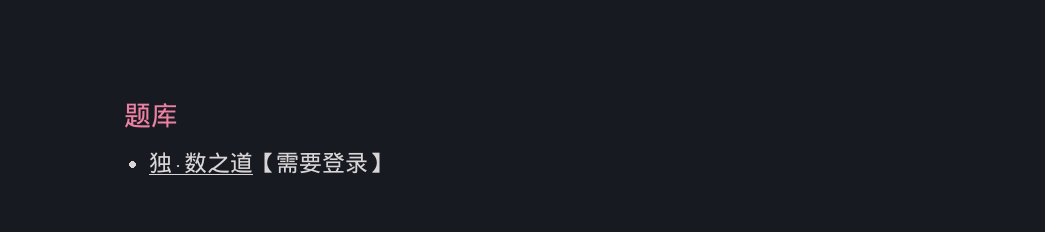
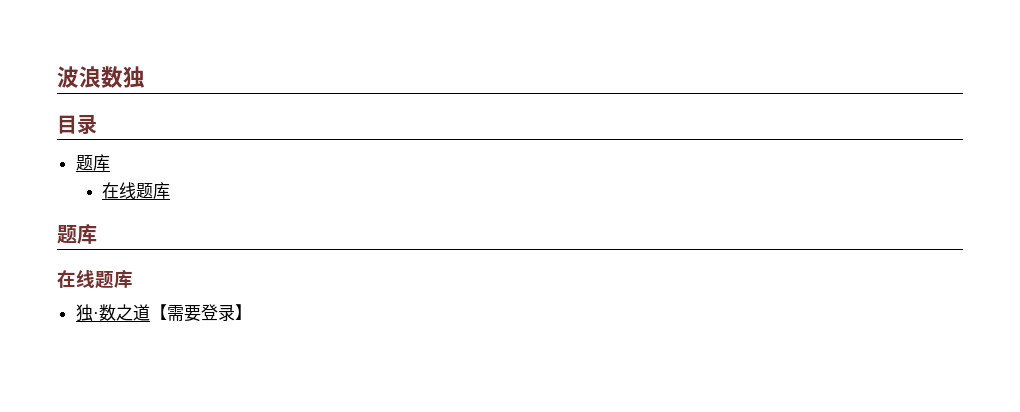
(124, 115) none -> [57,66,145,88] [57,114,97,135] [75,154,110,171] [102,182,171,199] [57,224,97,244] [57,270,95,288] 波浪数独 // 目录 // 题库 // 在线题库 // 题库 // 在线

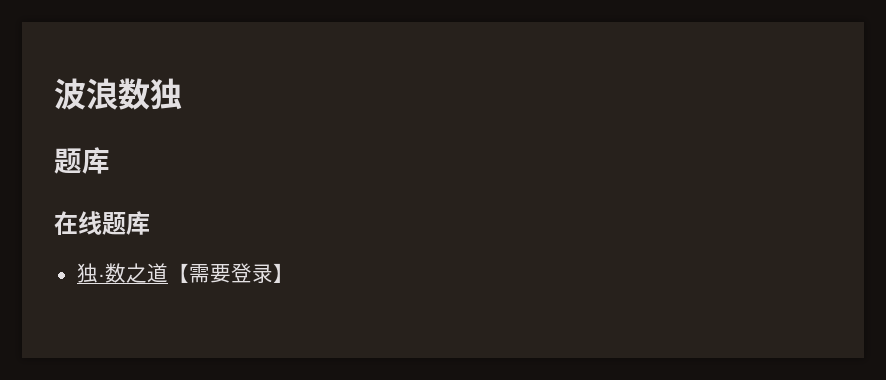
[57,114,97,135] [75,154,110,171] [102,182,171,199] // 目录 // 题库 // 在线题库 -> (182, 94) none

